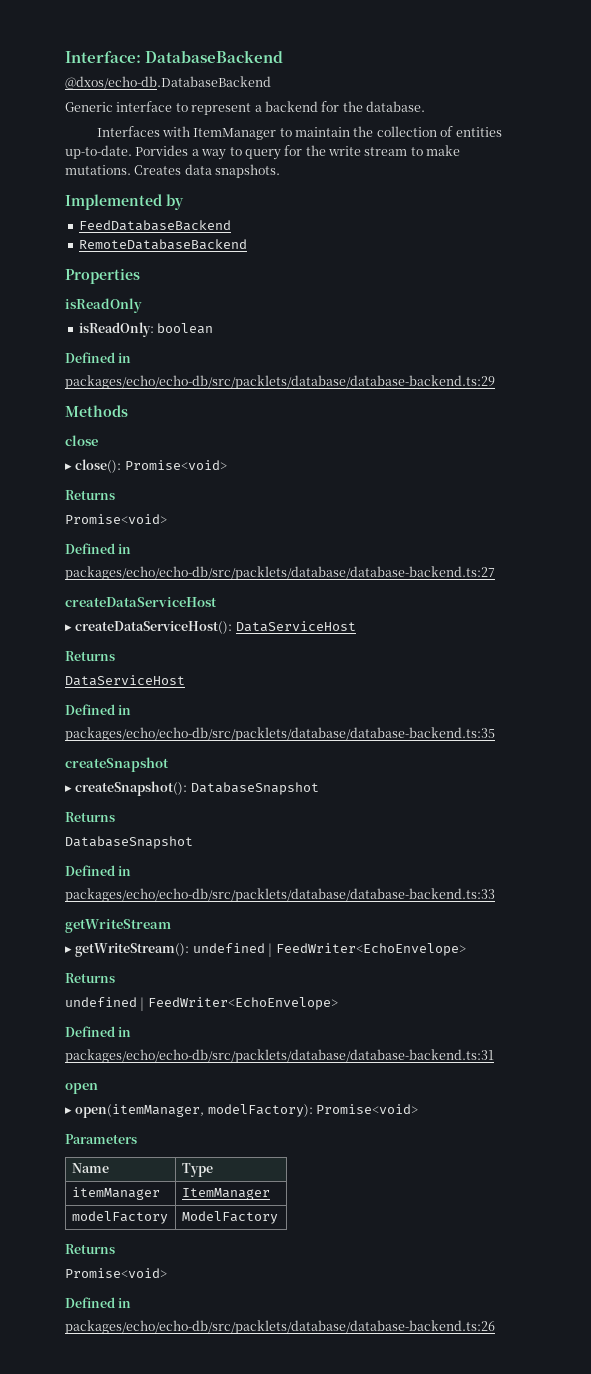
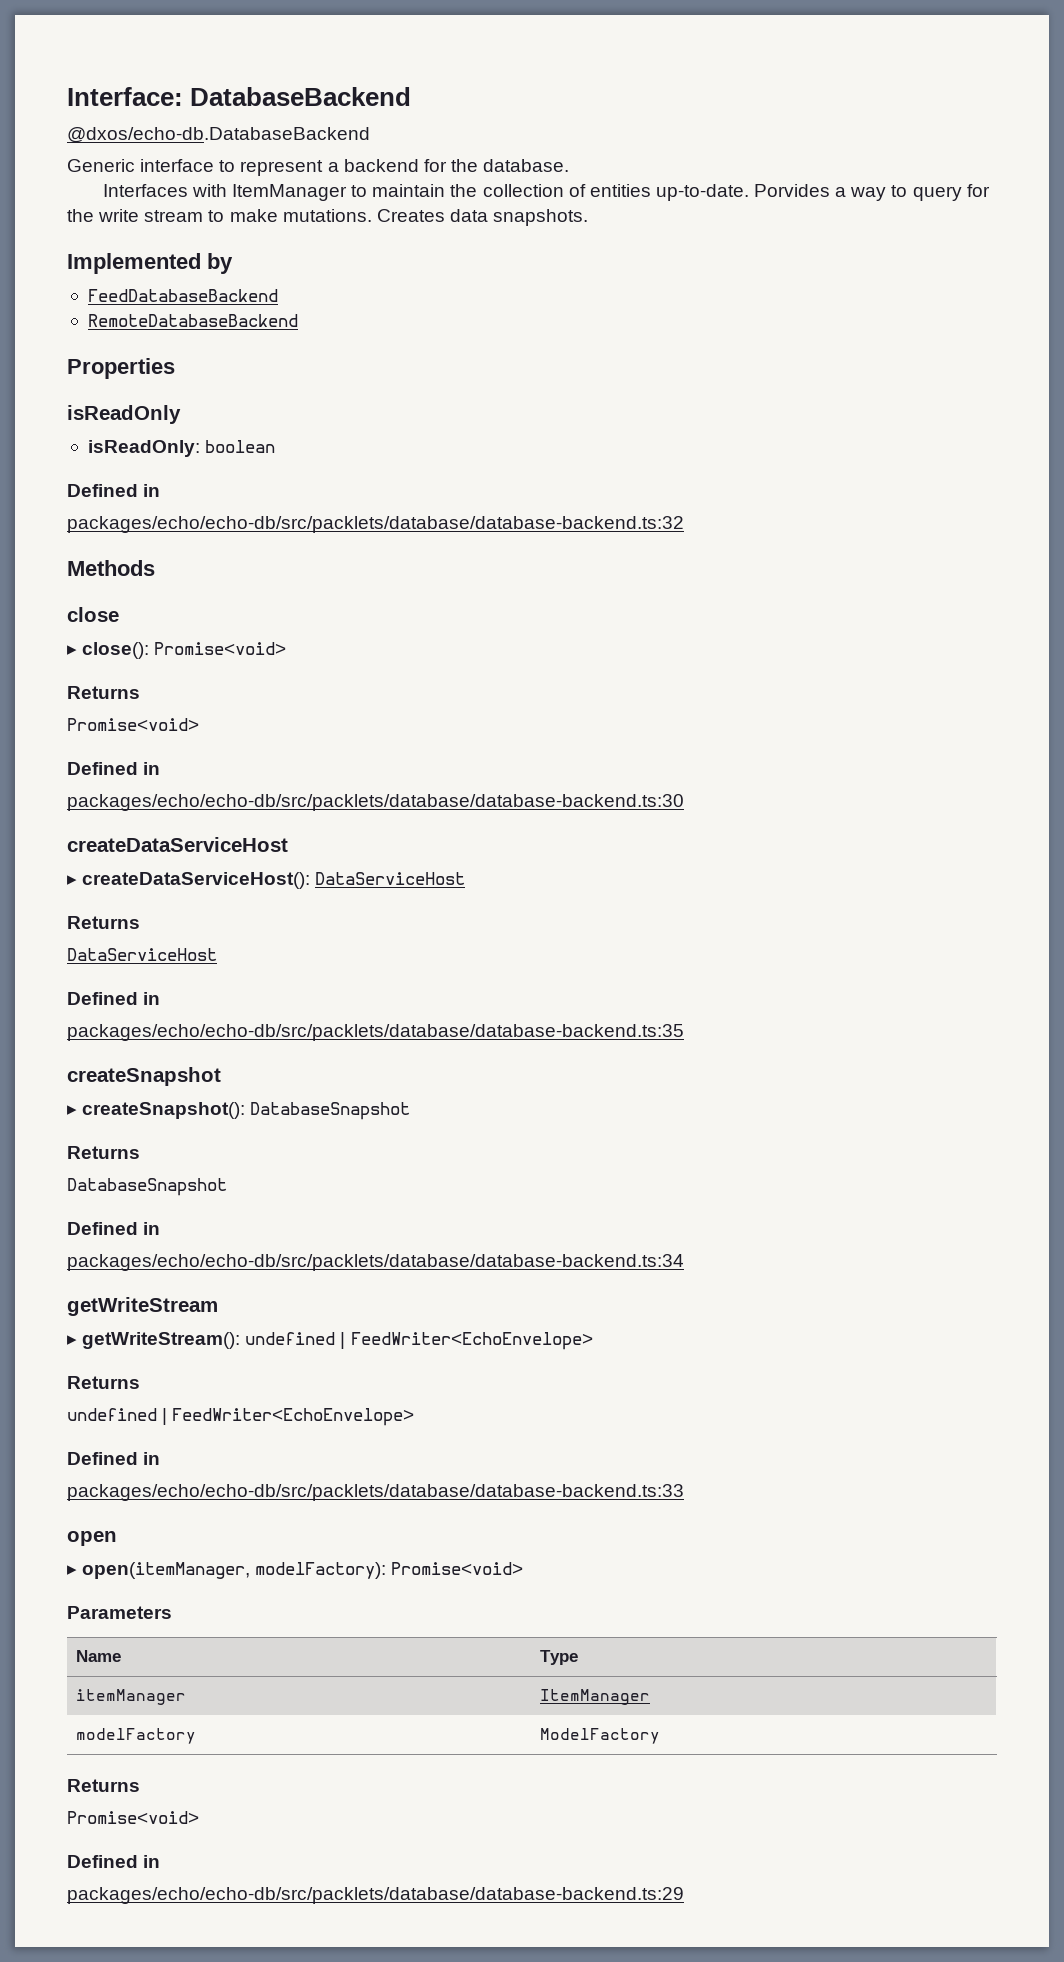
[65,375,495,389] packages/echo/echo-db/src/packlets/database/database-backend.ts:29 -> [67,516,684,533] packages/echo/echo-db/src/packlets/database/database-backend.ts:32
[65,566,495,580] packages/echo/echo-db/src/packlets/database/database-backend.ts:27 -> [67,794,684,811] packages/echo/echo-db/src/packlets/database/database-backend.ts:30
[65,888,495,902] packages/echo/echo-db/src/packlets/database/database-backend.ts:33 -> [67,1254,684,1271] packages/echo/echo-db/src/packlets/database/database-backend.ts:34
[65,1049,494,1063] packages/echo/echo-db/src/packlets/database/database-backend.ts:31 -> [67,1484,684,1501] packages/echo/echo-db/src/packlets/database/database-backend.ts:33
[65,1320,495,1334] packages/echo/echo-db/src/packlets/database/database-backend.ts:26 -> [67,1887,684,1904] packages/echo/echo-db/src/packlets/database/database-backend.ts:29

